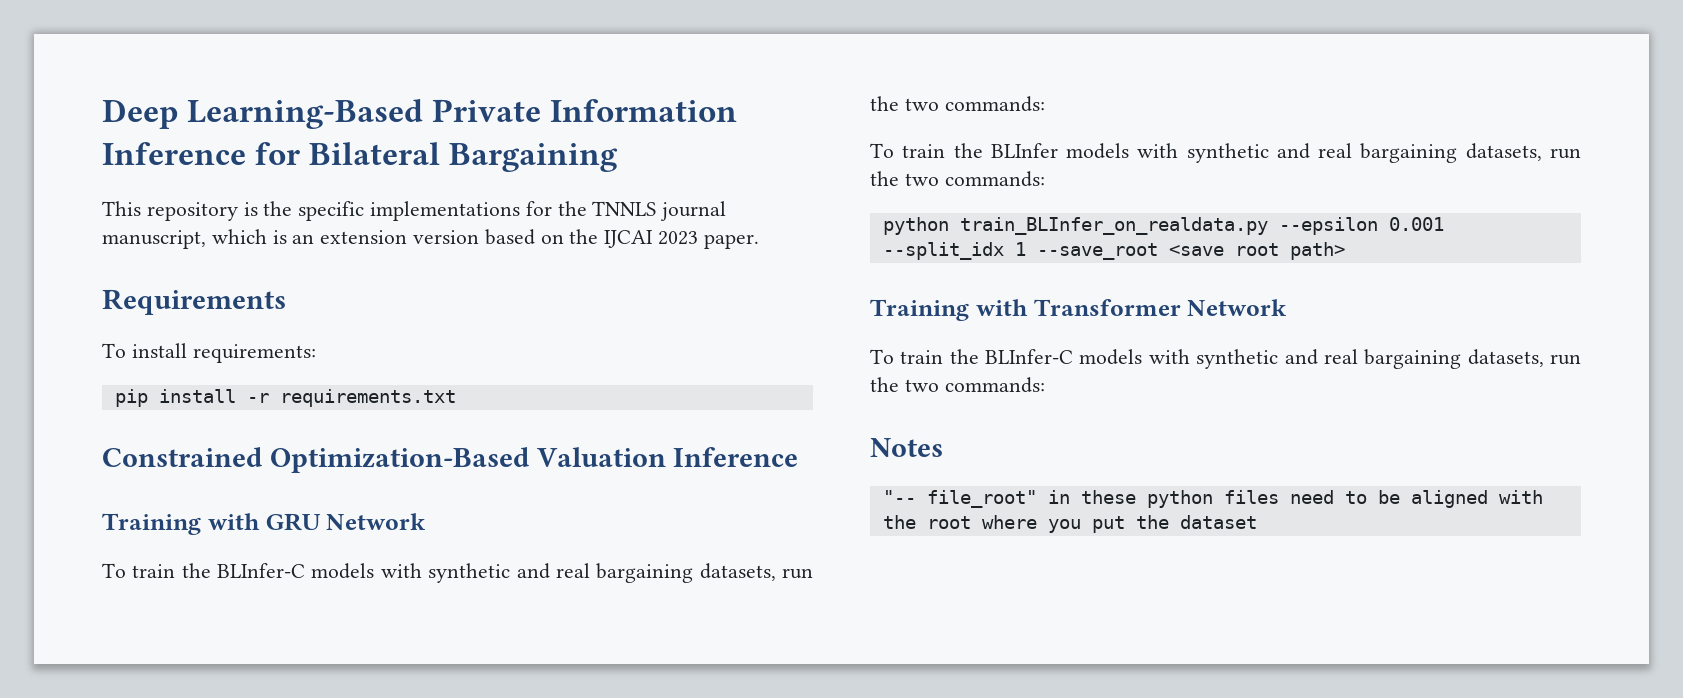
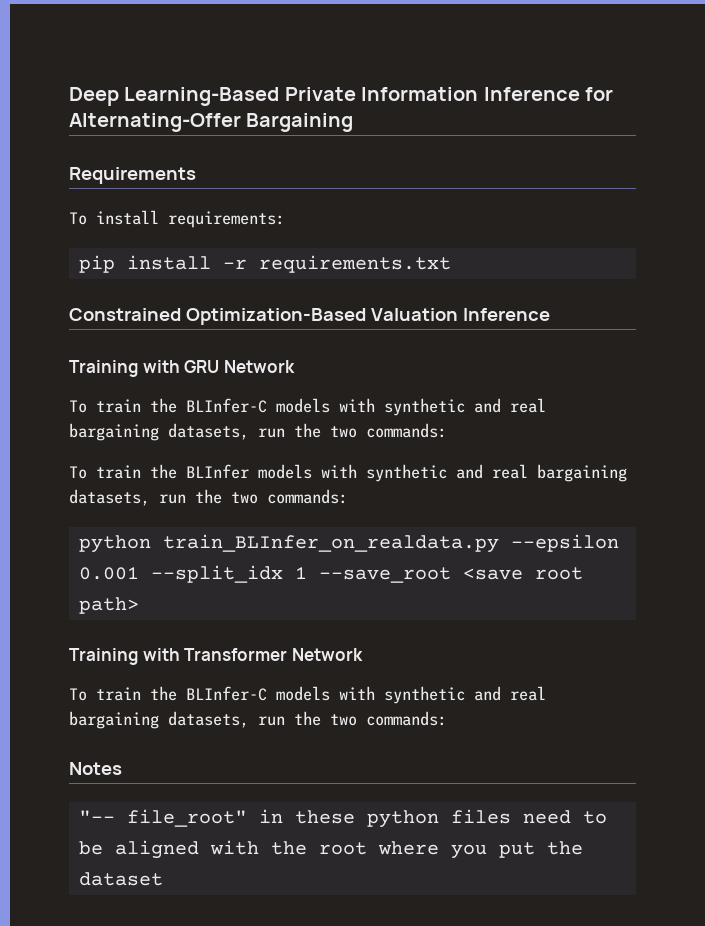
[309,142,441,165] Bilateral -> [69,113,241,132] Alternating-Offer
[102,201,727,221] [102,229,759,249] // This repository is the specific implementations for the TNNLS journal manuscript, which is an extension version based on the IJCAI 2023 paper. -> (354, 122) none

